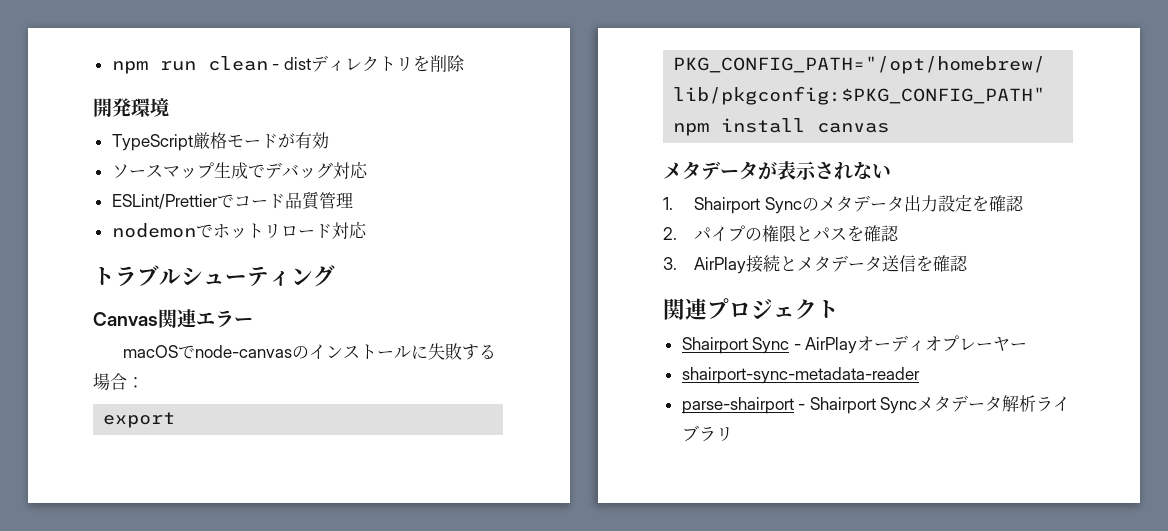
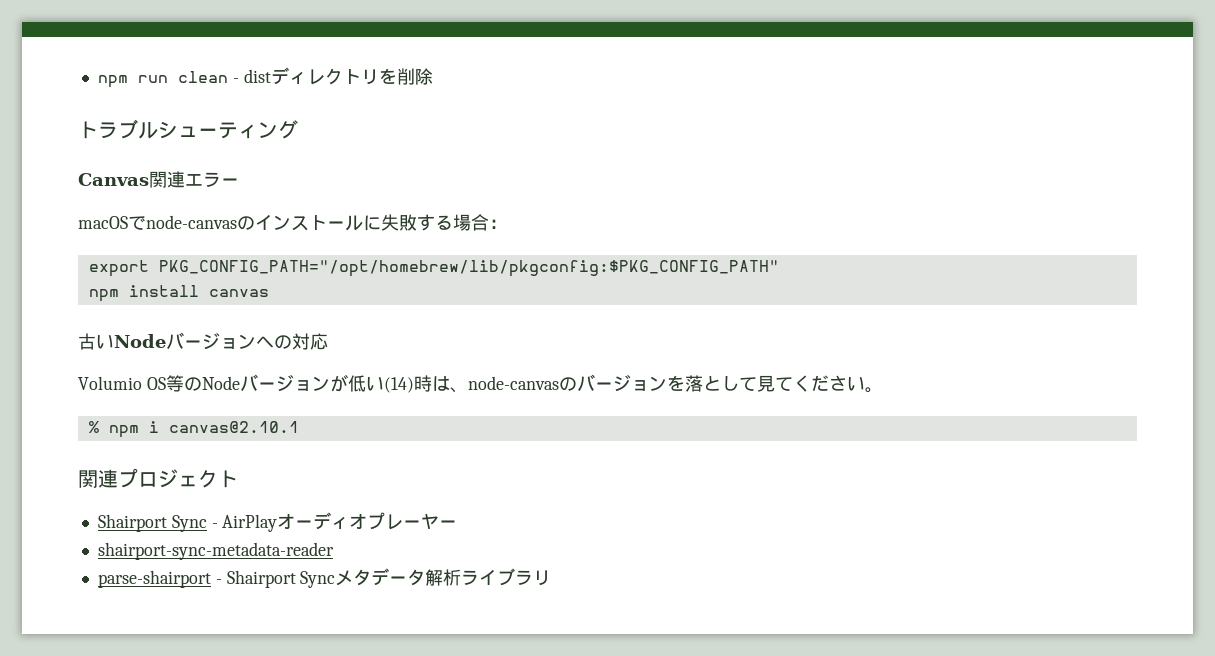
[93,98,169,117] [111,132,329,151] [111,162,368,179] [111,192,353,210] [111,222,367,239] // 開発環境 // TypeScript厳格モードが有効 // ソースマップ生成でデバッグ対応 // ESLint/Prettierでコード品質管理 // nodemonでホットリロード対応 -> (433, 76) none
[663,161,891,180] [663,195,1024,214] [663,225,900,242] [663,255,969,274] メタデータが表示されない // 1. Shairport Syncのメタデータ出力設定を確認 // 2.パイプの権限とパスを確認 // 3. AirPlay接続とメタデータ送信を確認 -> [78,332,328,350] [78,374,883,393] [88,421,299,438] 古いNodeバージョンへの対応 // Volumio OS等のNodeバージョンが低い(14)時は、node-canvasのバージョンを落として見てください。 // % npm i canvas@2.10.1

